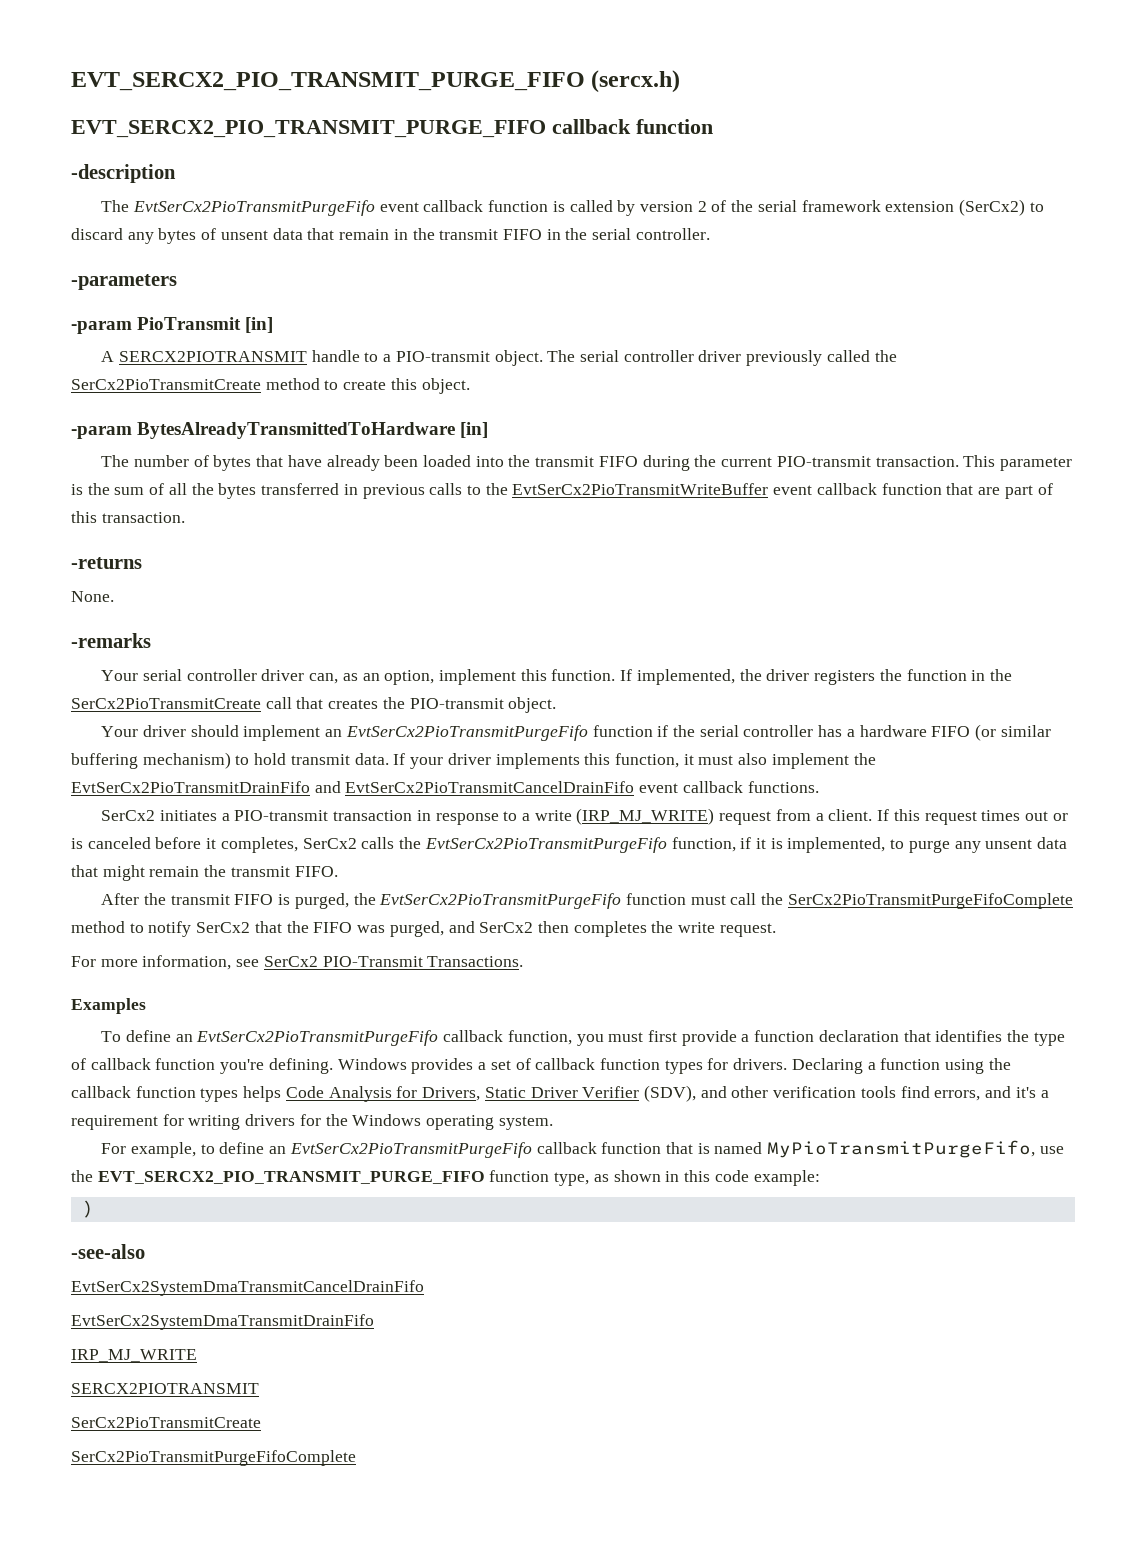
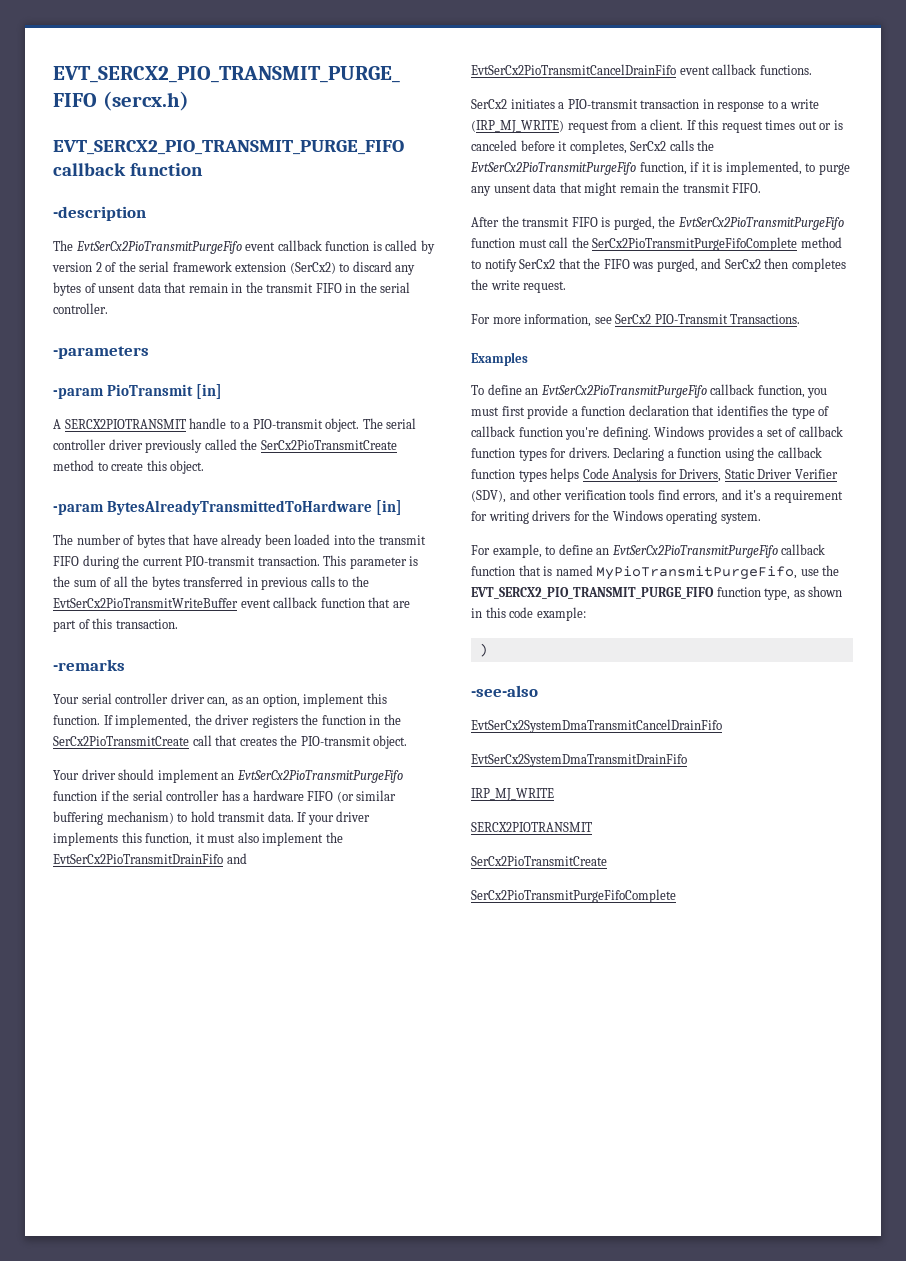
[71,557,142,569] [71,591,114,602] // -returns // None. -> (178, 624) none

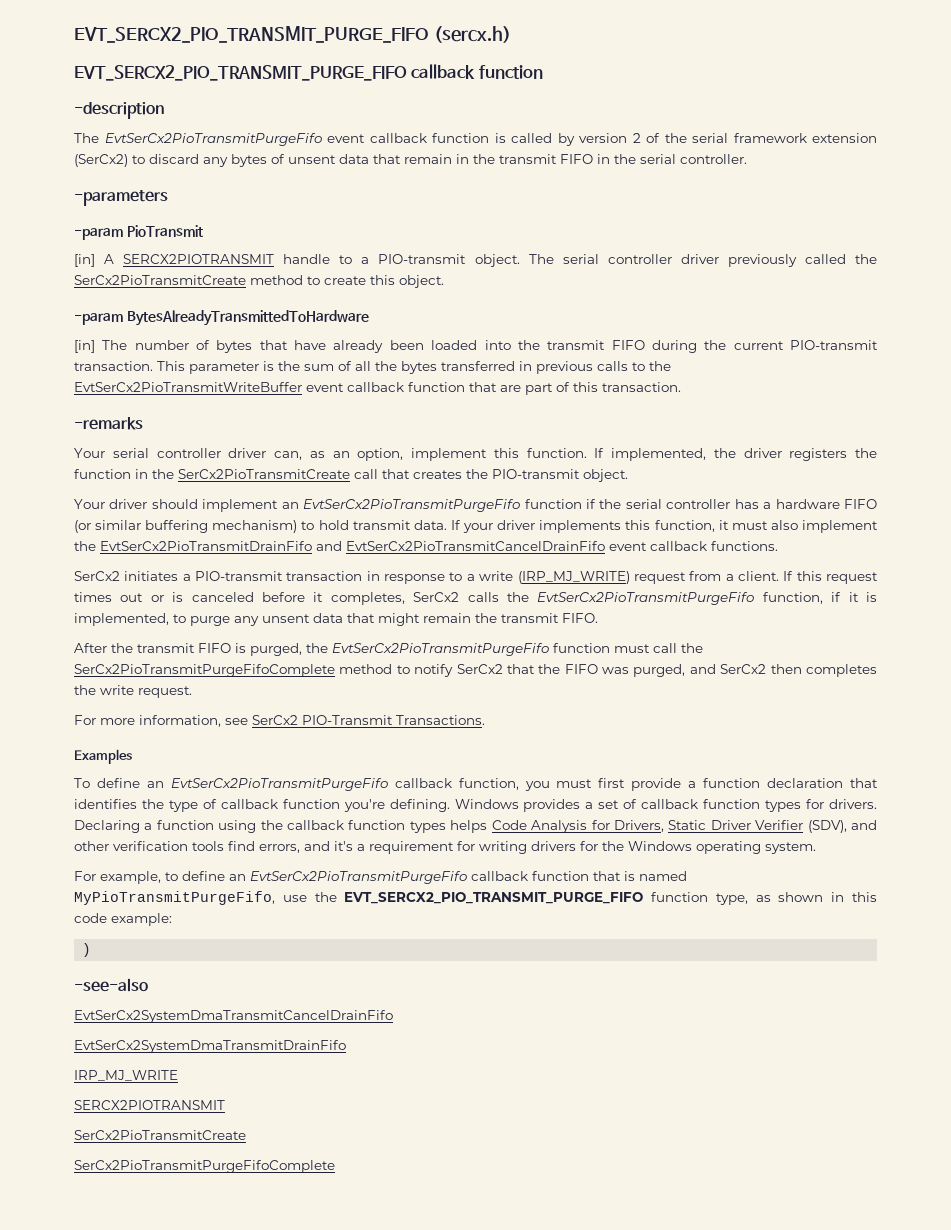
[195,384,222,399] [in] // -> [74,254,95,267] // [in]
[375,500,402,515] [in] // -> [74,340,95,353] // [in]

